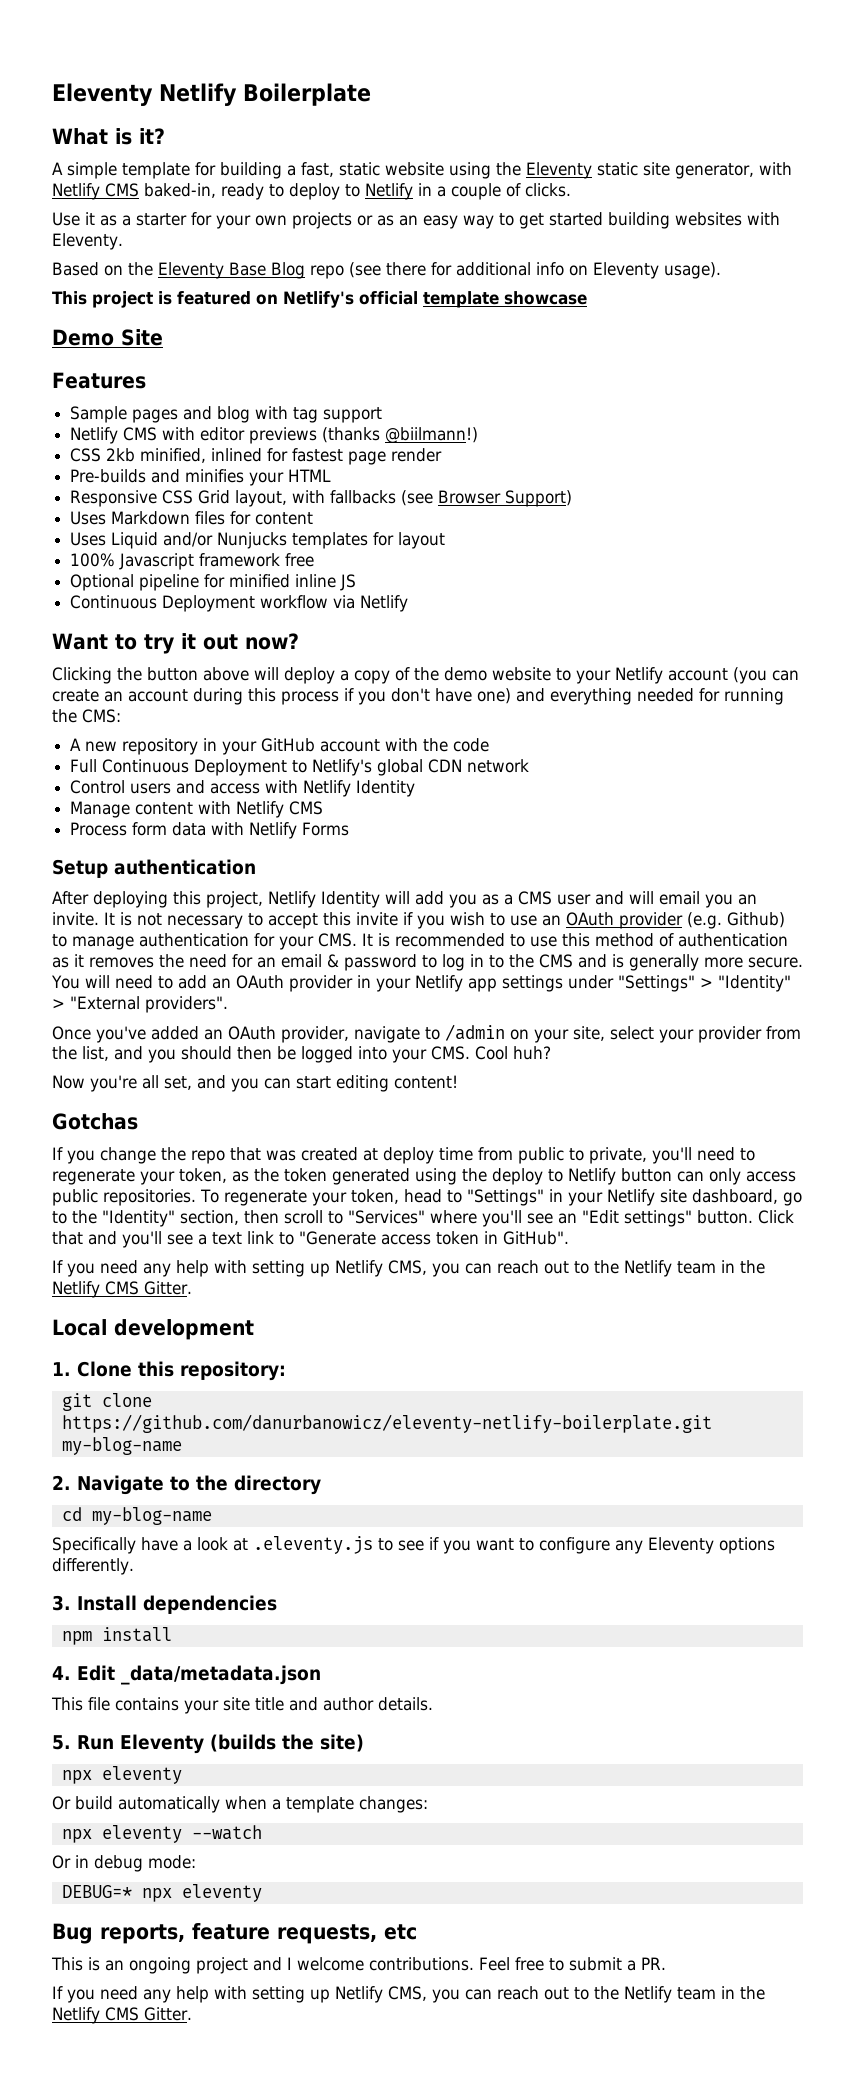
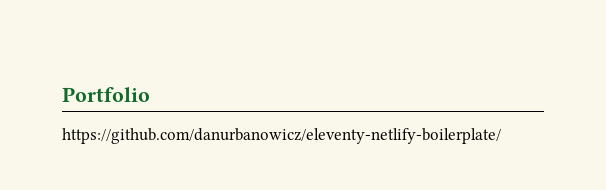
[52,83,371,106] [52,128,165,145] [52,162,792,179] [52,183,571,200] [52,212,780,229] [52,233,123,250] [52,262,721,279] [52,291,587,308] [52,329,163,346] [52,372,146,389] [70,406,383,423] [70,427,479,444] [70,448,443,465] [70,469,332,486] [70,490,573,507] [70,511,314,525] [70,532,446,549] [70,553,315,570] [70,574,357,591] [70,595,409,612] [52,633,299,654] [52,667,799,684] [52,688,784,705] [52,709,121,723] [70,738,490,755] [70,759,530,776] [70,780,416,797] [70,801,324,818] [70,822,350,839] [52,859,256,878] [52,891,757,908] [52,912,785,929] [52,933,788,950] [52,954,803,971] [51,975,791,992] [52,996,228,1013] [52,1024,801,1043] [52,1046,551,1063] [52,1075,458,1092] [52,1113,138,1130] [52,1147,755,1164] [52,1168,796,1185] [52,1189,802,1206] [52,1210,794,1227] [52,1231,569,1248] [52,1260,765,1277] [52,1281,192,1298] [52,1319,254,1340] [52,1361,286,1381] [61,1393,152,1411] [61,1414,712,1433] [61,1437,182,1455] [52,1475,321,1495] [61,1507,212,1525] [52,1536,775,1554] [52,1558,134,1575] [52,1595,277,1614] [61,1627,172,1645] [52,1665,321,1685] [51,1697,433,1714] [52,1734,364,1754] [61,1766,182,1784] [52,1796,428,1813] [61,1825,262,1843] [52,1855,196,1872] [61,1884,262,1902] [52,1923,417,1944] [51,1957,666,1974] [52,1986,765,2003] [52,2007,192,2024] Eleventy Netlify Boilerplate // What is it? // A simple template for building a fast, static website using the Eleventy static site generator, with Netlify CMS baked-in, ready to deploy to Netlify in a couple of clicks. // Use it as a starter for your own projects or as an easy way to get started building websites with Eleventy. // Based on the Eleventy Base Blog repo (see there for additional info on Eleventy usage). // This project is featured on Netlify's official template showcase // Demo Site // Features // Sample pages and blog with tag support // Netlify CMS with editor previews (thanks @biilmann!) // CSS 2kb minified, inlined for fastest page render // Pre-builds and minifies your HTML // Responsive CSS Grid layout, with fallbacks (see Browser Support) // Uses Markdown files for content // Uses Liquid and/or Nunjucks templates for layout // 100% Javascript framework free // Optional pipeline for minified inline JS // Continuous Deployment workflow via Netlify // Want to try it out now? // Clicking the button above will deploy a copy of the demo website to your Netlify account (you can create an account during this process if you don't have one) and everything needed for running the CMS: // A new repository in your GitHub account with the code // Full Continuous Deployment to Netlify's global CDN network // Control users and access with Netlify Identity // Manage content with Netlify CMS // Process form data with Netlify Forms // Setup authentication // After deploying this project, Netlify Identity will add you as a CMS user and will email you an invite. It is not necessary to accept this invite if you wish to use an OAuth provider (e.g. Github) to manage authentication for your CMS. It is recommended to use this method of authentication as it removes the need for an email & password to log in to the CMS and is generally more secure. You will need to add an OAuth provider in your Netlify app settings under "Settings" > "Identity" > "External providers". // Once you've added an OAuth provider, navigate to /admin on your site, select your provider from the list, and you should then be logged into your CMS. Cool huh? // Now you're all set, and you can start editing content! // Gotchas // If you change the repo that was created at deploy time from public to private, you'll need to regenerate your token, as the token generated using the deploy to Netlify button can only access public repositories. To regenerate your token, head to "Settings" in your Netlify site dashboard, go to the "Identity" section, then scroll to "Services" where you'll see an "Edit settings" button. Click that and you'll see a text link to "Generate access token in GitHub". // If you need any help with setting up Netlify CMS, you can reach out to the Netlify team in the Netlify CMS Gitter. // Local development // 1. Clone this repository: // git clone https://github.com/danurbanowicz/eleventy-netlify-boilerplate.git my-blog-name // 2. Navigate to the directory // cd my-blog-name // Specifically have a look at .eleventy.js to see if you want to configure any Eleventy options differently. // 3. Install dependencies // npm install // 4. Edit _data/metadata.json // This file contains your site title and author details. // 5. Run Eleventy (builds the site) // npx eleventy // Or build automatically when a template changes: // npx eleventy --watch // Or in debug mode: // DEBUG=* npx eleventy // Bug reports, feature requests, etc // This is an ongoing project and I welcome contributions. Feel free to submit a PR. // If you need any help with setting up Netlify CMS, you can reach out to the Netlify team in the Netlify CMS Gitter. -> [62,87,150,102] [62,128,501,144] Portfolio // https://github.com/danurbanowicz/eleventy-netlify-boilerplate/

